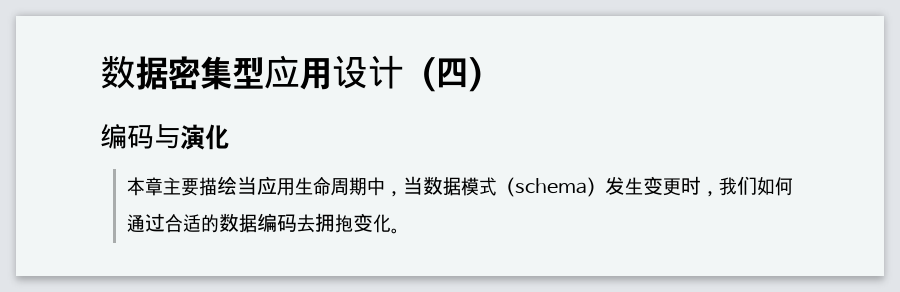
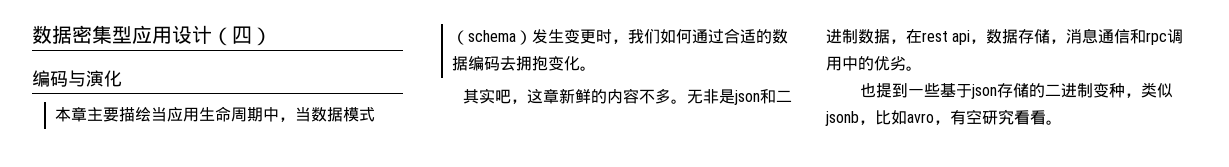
(401, 231) none -> [463,88,793,105] [826,28,1184,45] [826,56,922,71] [860,82,1174,99] [825,109,1062,126] // 其实吧，这章新鲜的内容不多。无非是json和二进制数据，在rest api，数据存储，消息通信和rpc调用中的优劣。 // 也提到一些基于json存储的二进制变种，类似jsonb，比如avro，有空研究看看。

